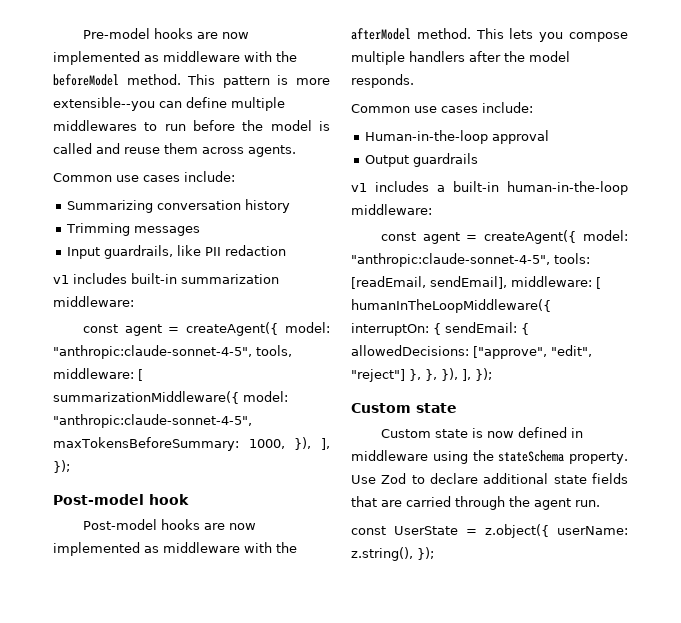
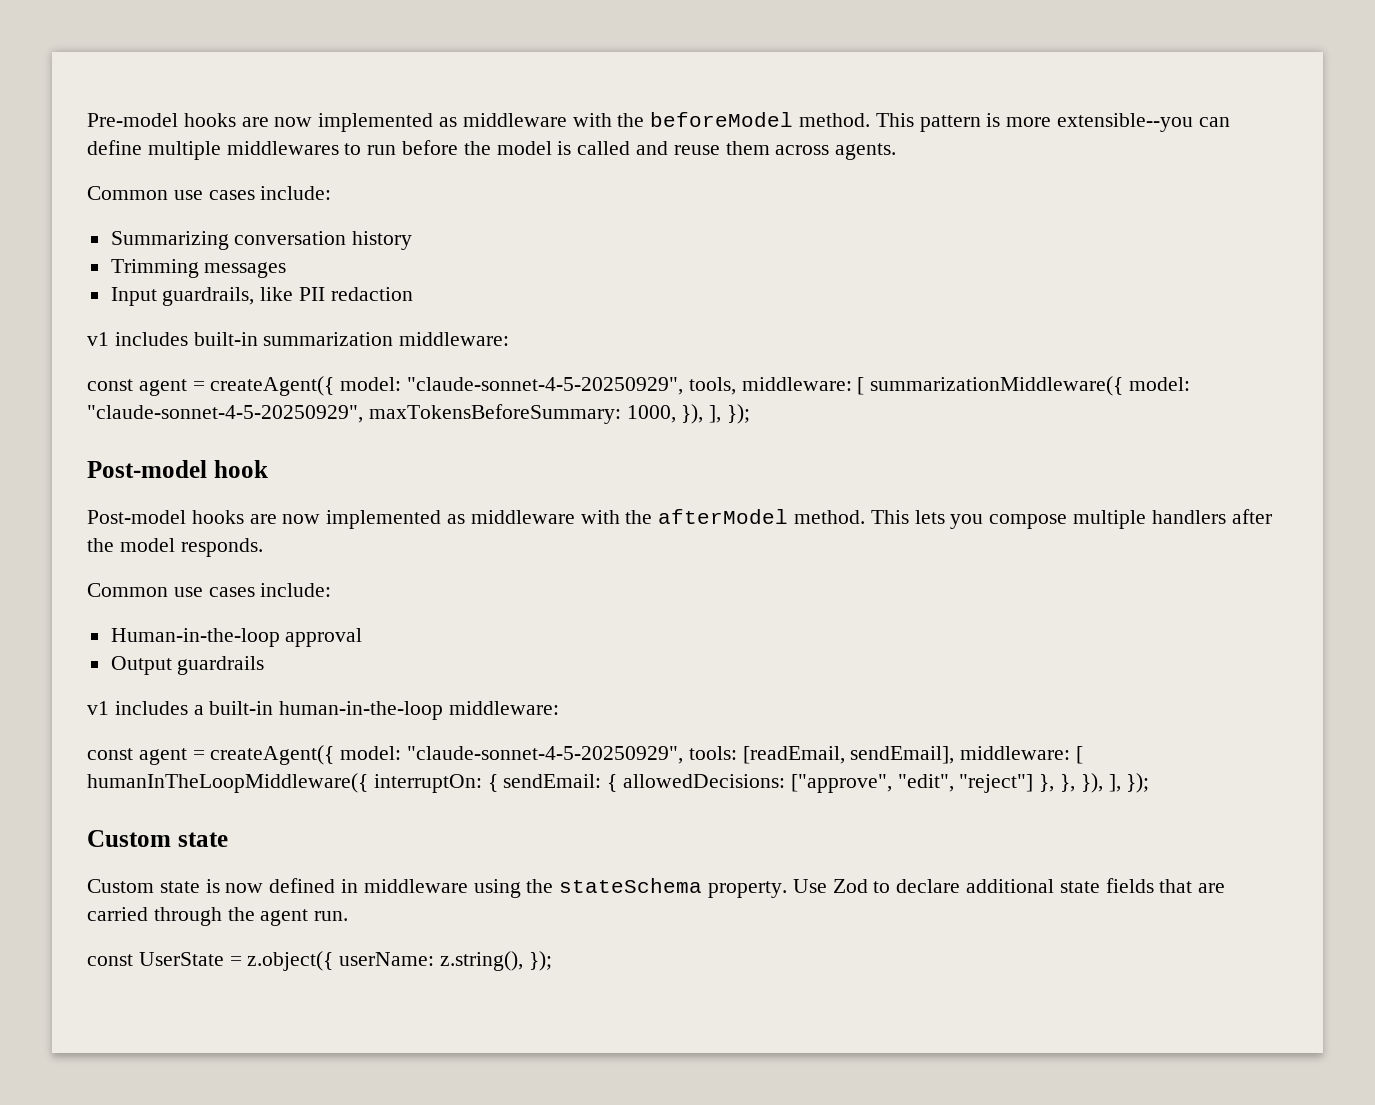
[53,345,252,359] "anthropic:claude-sonnet-4-5", -> [407,377,684,395] "claude-sonnet-4-5-20250929",
[53,414,252,428] "anthropic:claude-sonnet-4-5", -> [87,405,363,423] "claude-sonnet-4-5-20250929",
[351,253,550,267] "anthropic:claude-sonnet-4-5", -> [407,746,684,764] "claude-sonnet-4-5-20250929",

